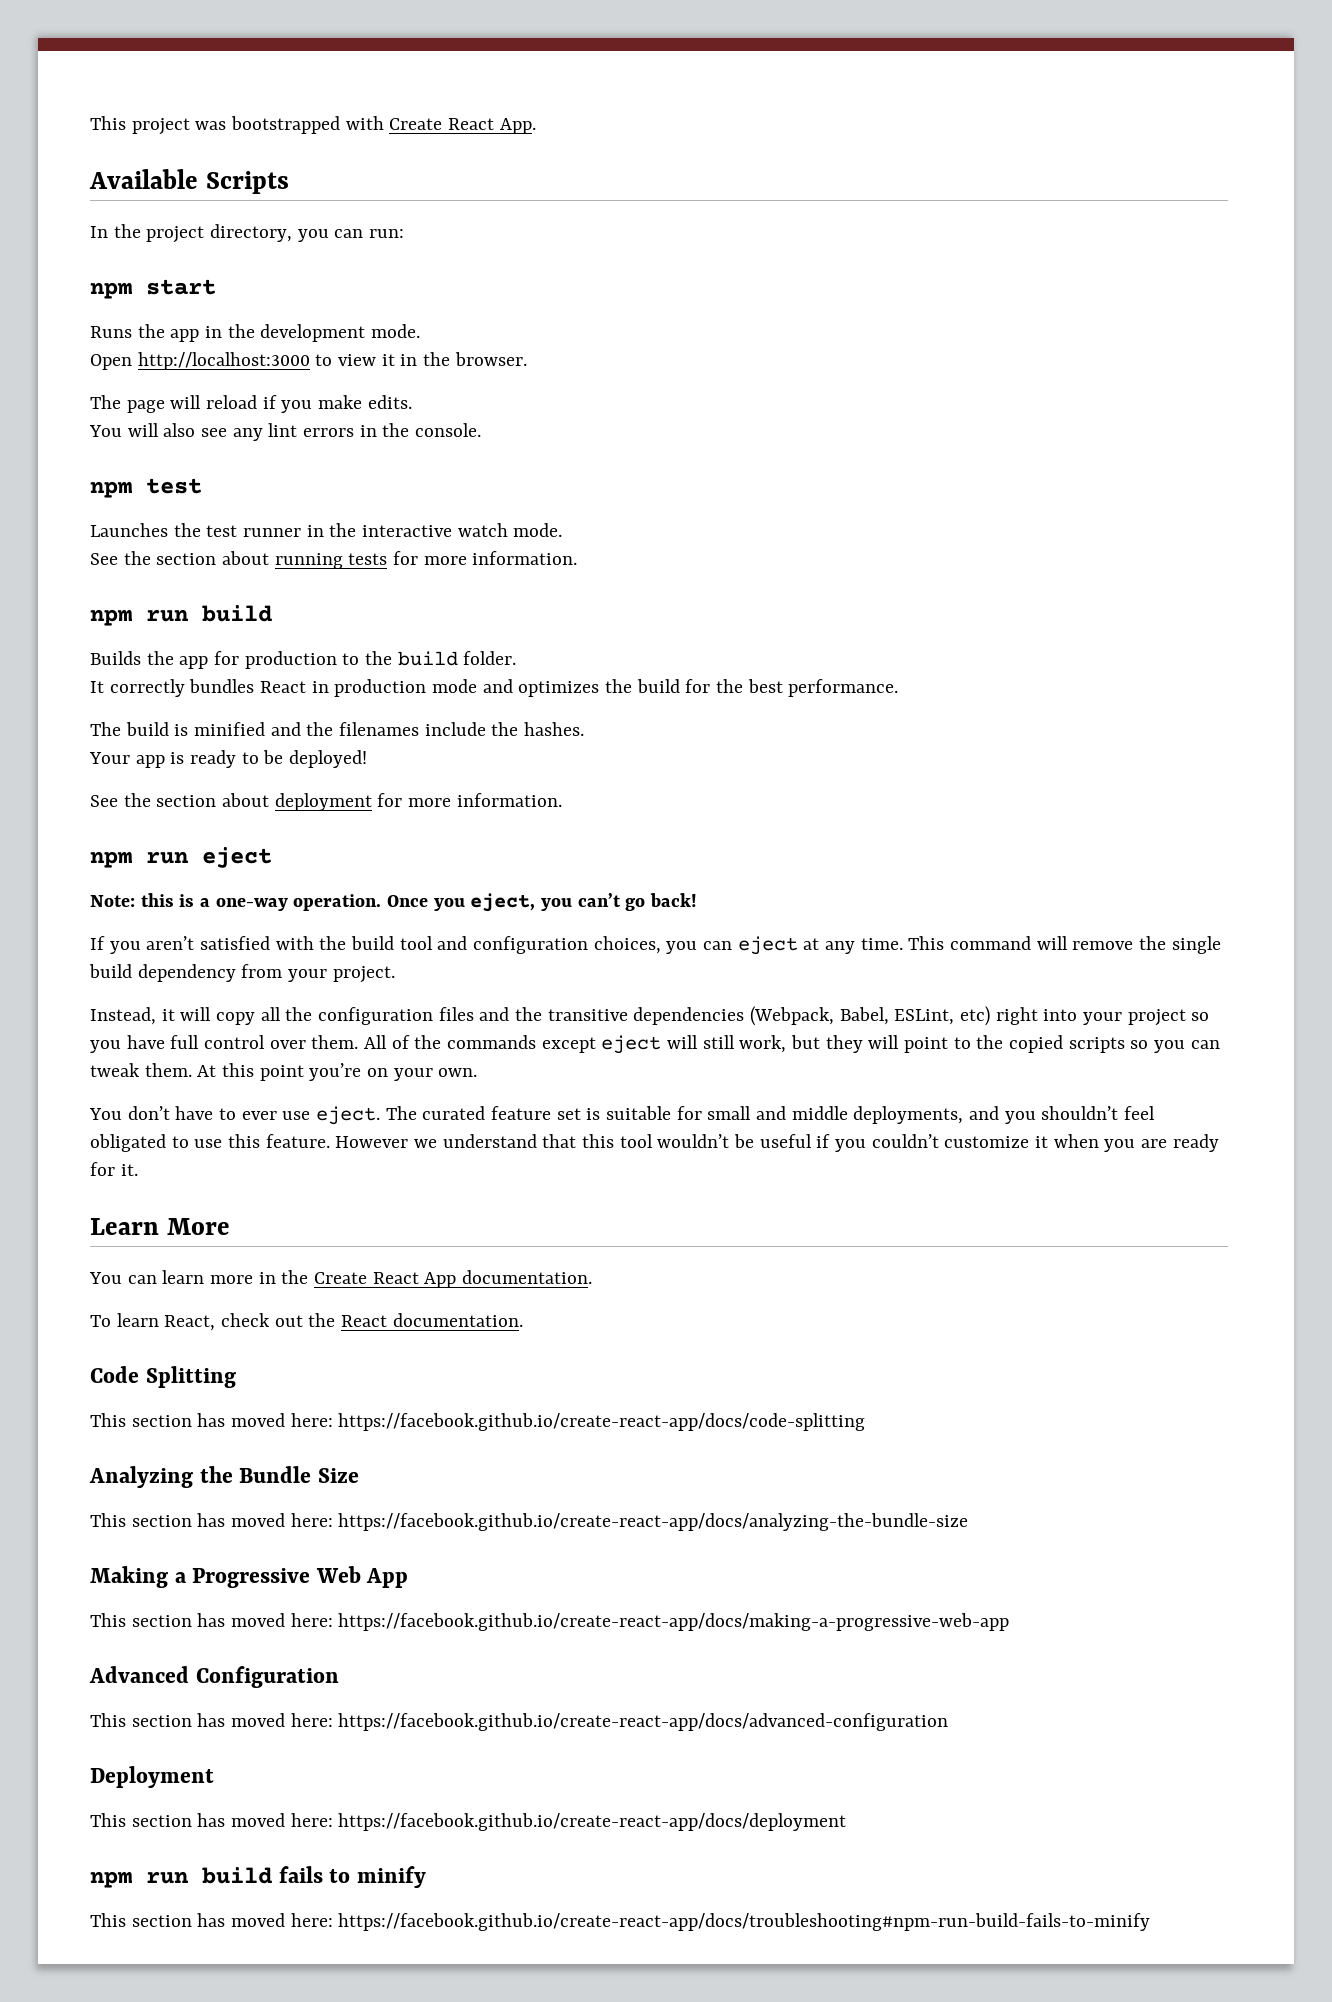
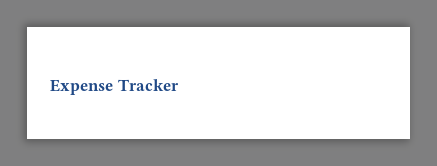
[90,116,536,135] [89,169,289,194] [90,224,405,243] [90,279,216,299] [90,324,421,342] [90,352,527,370] [90,395,412,413] [89,423,482,441] [90,478,202,498] [90,523,563,537] [90,551,578,569] [90,605,272,626] [90,651,517,669] [90,679,899,697] [90,722,585,736] [89,750,368,768] [90,793,562,811] [90,847,272,868] [90,893,698,912] [90,936,1221,955] [89,964,395,983] [90,1006,1210,1026] [90,1035,1220,1054] [90,1063,478,1081] [89,1106,1156,1125] [90,1134,1219,1152] [90,1162,138,1176] [90,1218,230,1235] [89,1270,593,1288] [90,1313,523,1331] [90,1366,236,1388] [90,1413,866,1431] [89,1466,359,1488] [90,1513,969,1531] [90,1566,409,1588] [90,1613,1010,1631] [89,1666,339,1688] [90,1713,949,1731] [90,1766,214,1788] [90,1813,847,1831] [90,1866,426,1888] [90,1913,1151,1931] This project was bootstrapped with Create React App. // Available Scripts // In the project directory, you can run: // npm start // Runs the app in the development mode. // Open http://localhost:3000 to view it in the browser. // The page will reload if you make edits. // You will also see any lint errors in the console. // npm test // Launches the test runner in the interactive watch mode. // See the section about running tests for more information. // npm run build // Builds the app for production to the build folder. // It correctly bundles React in production mode and optimizes the build for the best performance. // The build is minified and the filenames include the hashes. // Your app is ready to be deployed! // See the section about deployment for more information. // npm run eject // Note: this is a one-way operation. Once you eject, you can’t go back! // If you aren’t satisfied with the build tool and configuration choices, you can eject at any time. This command will remove the single build dependency from your project. // Instead, it will copy all the configuration files and the transitive dependencies (Webpack, Babel, ESLint, etc) right into your project so you have full control over them. All of the commands except eject will still work, but they will point to the copied scripts so you can tweak them. At this point you’re on your own. // You don’t have to ever use eject. The curated feature set is suitable for small and middle deployments, and you shouldn’t feel obligated to use this feature. However we understand that this tool wouldn’t be useful if you couldn’t customize it when you are ready for it. // Learn More // You can learn more in the Create React App documentation. // To learn React, check out the React documentation. // Code Splitting // This section has moved here: https://facebook.github.io/create-react-app/docs/code-splitting // Analyzing the Bundle Size // This section has moved here: https://facebook.github.io/create-react-app/docs/analyzing-the-bundle-size // Making a Progressive Web App // This section has moved here: https://facebook.github.io/create-react-app/docs/making-a-progressive-web-app // Advanced Configuration // This section has moved here: https://facebook.github.io/create-react-app/docs/advanced-configuration // Deployment // This section has moved here: https://facebook.github.io/create-react-app/docs/deployment // npm run build fails to minify // This section has moved here: https://facebook.github.io/create-react-app/docs/troubleshooting#npm-run-build-fails-to-minify -> [50,79,179,95] Expense Tracker

